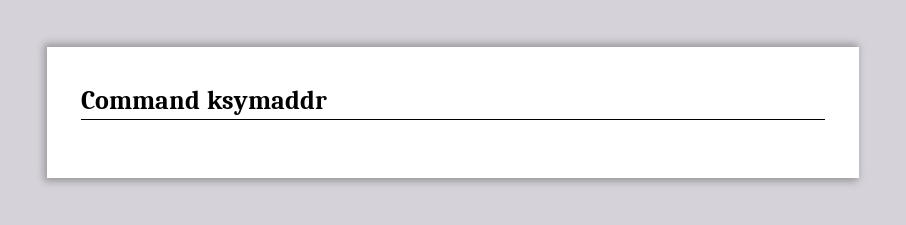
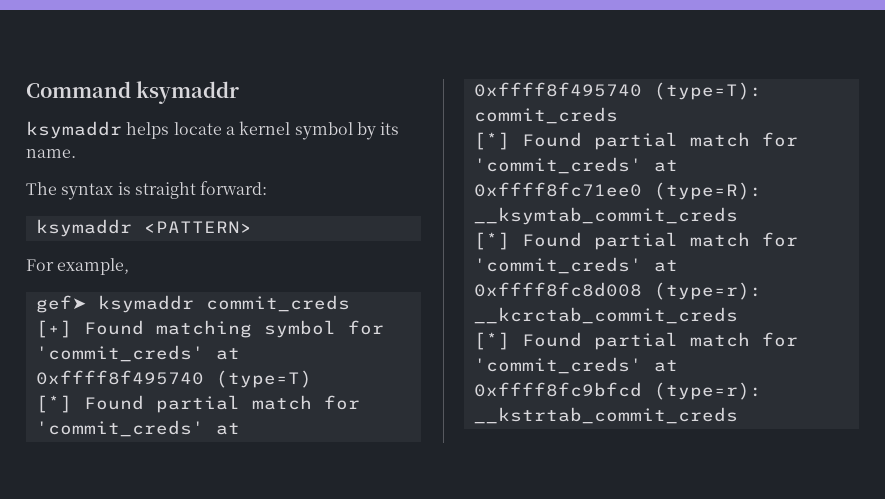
(327, 102) none -> [26,121,400,140] [26,149,76,158] [26,181,268,200] [35,219,252,237] [26,258,130,275] [35,295,350,313] [35,320,384,338] [35,345,240,362] [35,370,312,388] [35,395,360,413] [35,420,240,437] [473,82,762,100] [473,107,618,124] [473,132,798,150] [473,157,678,174] [473,182,762,200] [473,207,738,225] [473,232,798,250] [473,257,678,274] [473,282,762,300] [473,307,738,324] [473,332,798,350] [473,357,678,374] [473,382,762,400] [473,407,738,424] // ksymaddr helps locate a kernel symbol by its name. // The syntax is straight forward: // ksymaddr <PATTERN> // For example, // gef➤ ksymaddr commit_creds // [+] Found matching symbol for 'commit_creds' at 0xffff8f495740 (type=T) // [*] Found partial match for 'commit_creds' at 0xffff8f495740 (type=T): commit_creds // [*] Found partial match for 'commit_creds' at 0xffff8fc71ee0 (type=R): __ksymtab_commit_creds // [*] Found partial match for 'commit_creds' at 0xffff8fc8d008 (type=r): __kcrctab_commit_creds // [*] Found partial match for 'commit_creds' at 0xffff8fc9bfcd (type=r): __kstrtab_commit_creds

